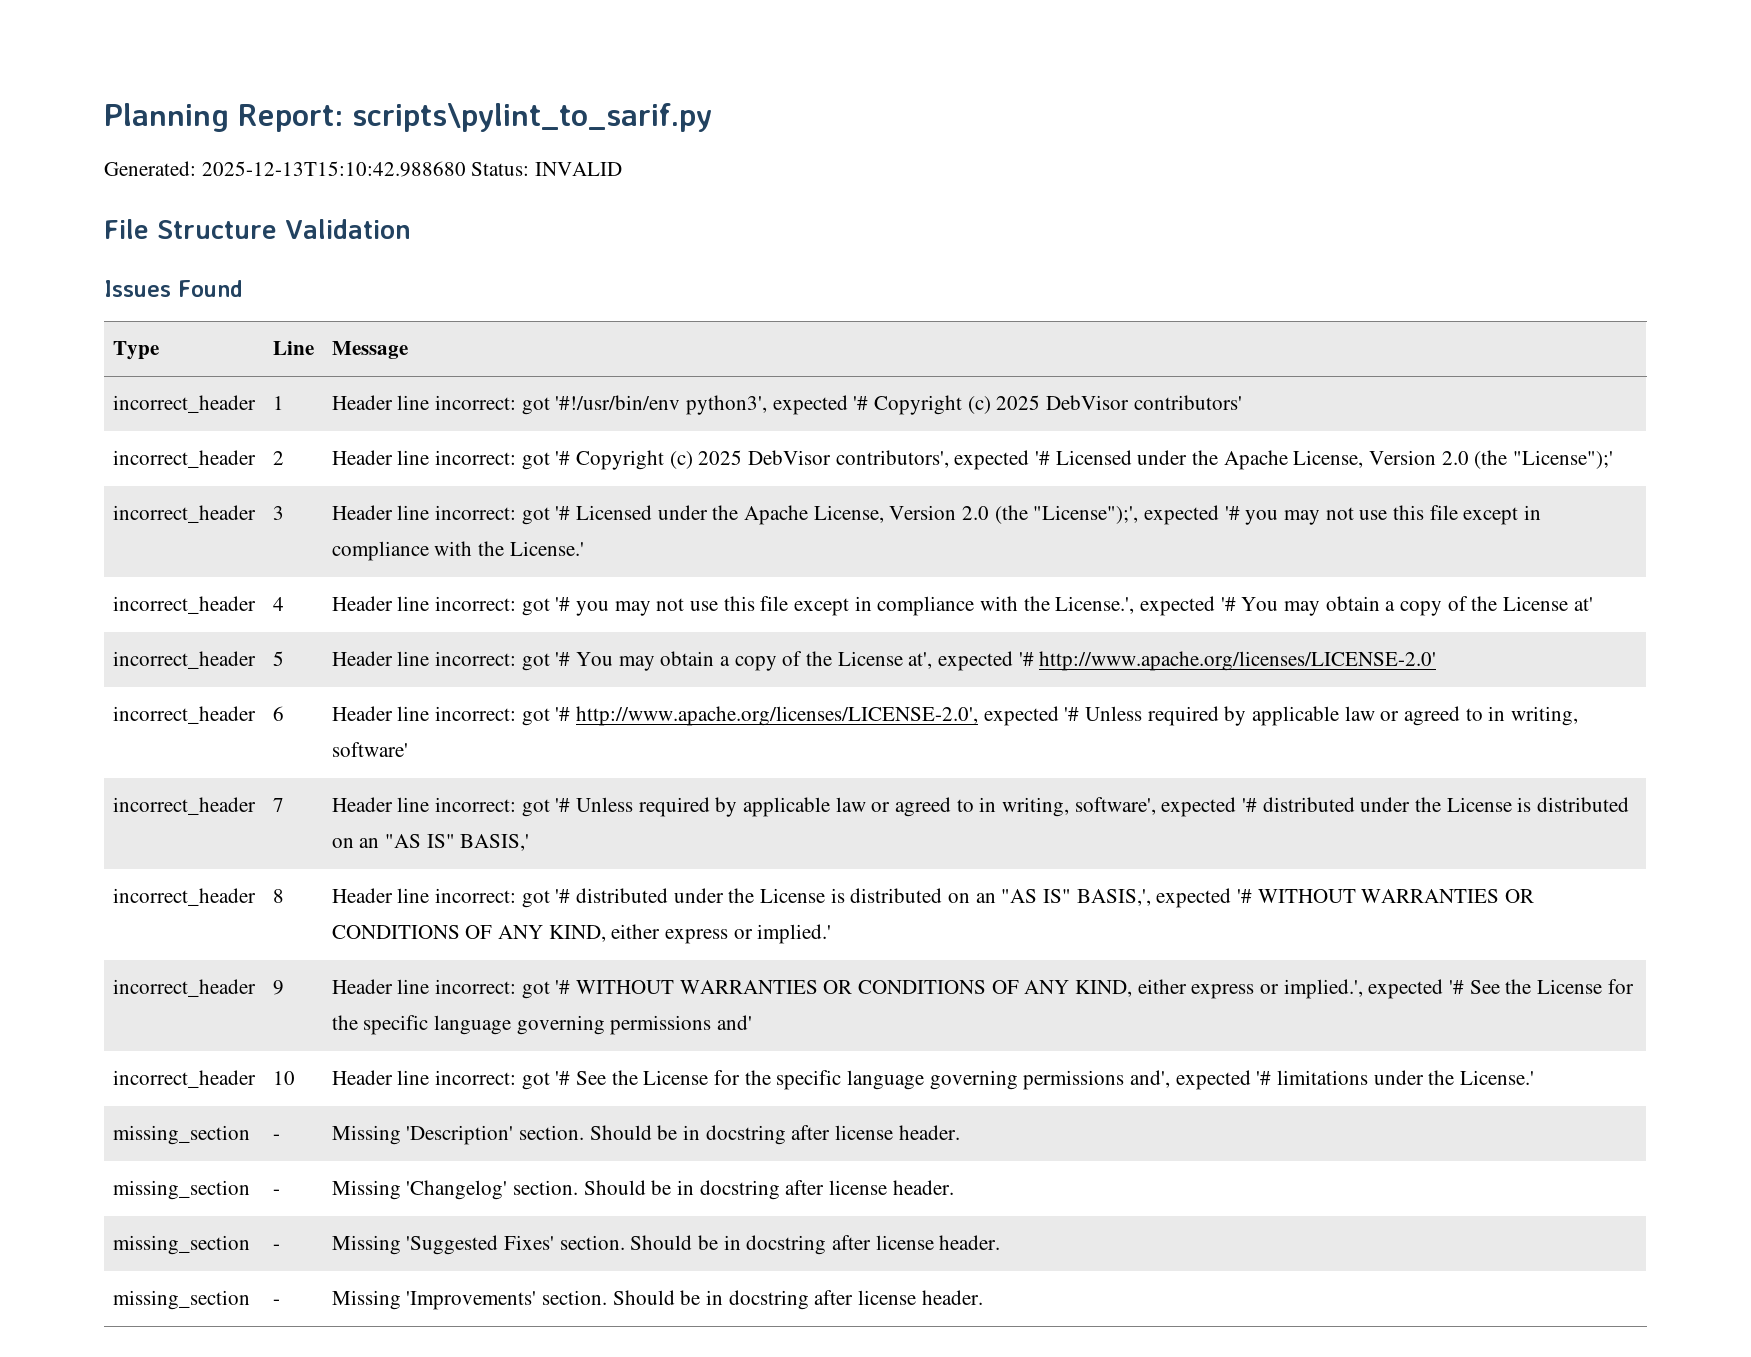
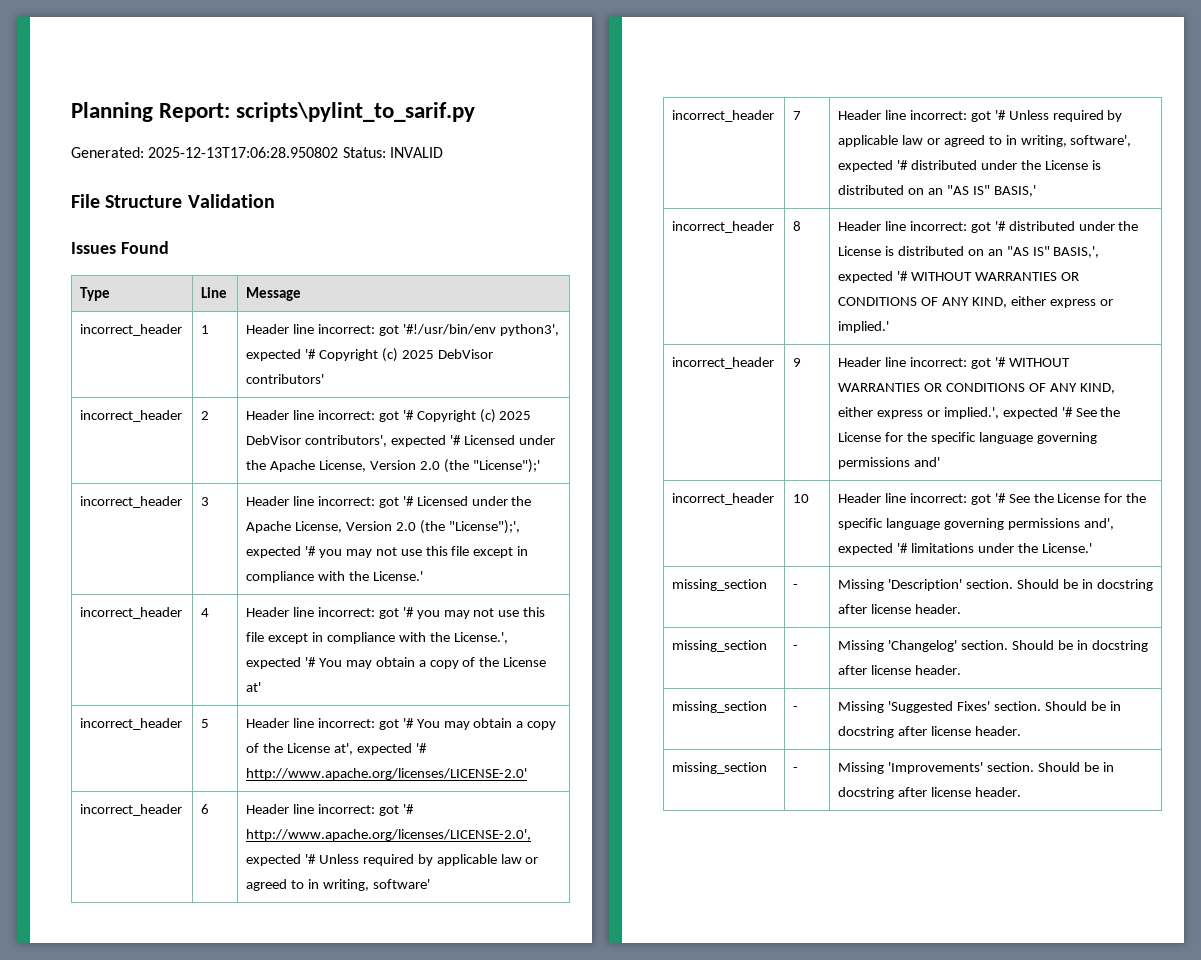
[201,161,466,177] 2025-12-13T15:10:42.988680 -> [148,147,339,158] 2025-12-13T17:06:28.950802

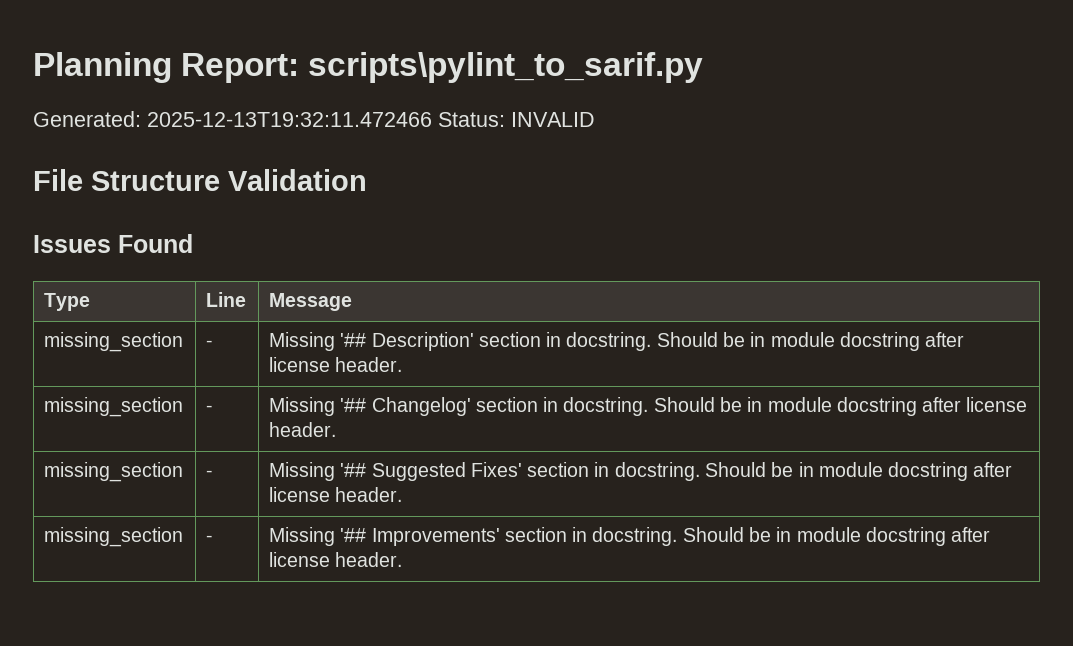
[148,147,339,158] 2025-12-13T17:06:28.950802 -> [147,112,432,127] 2025-12-13T19:32:11.472466
[80,324,183,336] [201,325,210,334] [246,324,559,336] [246,348,493,362] [246,374,325,384] [80,410,183,422] [201,411,210,420] [246,409,532,423] [246,435,555,447] [246,459,540,473] [80,496,183,508] [201,497,210,506] [246,496,532,508] [246,520,520,534] [246,546,529,558] [246,571,423,583] [80,607,183,619] [201,608,210,617] [246,607,546,619] [246,632,508,644] [246,657,547,669] [246,682,262,692] [80,718,183,730] [201,719,210,728] [246,718,557,730] [246,743,427,755] [246,768,528,780] [80,804,183,816] [201,804,210,814] [246,804,414,816] [246,829,532,841] [246,854,539,866] [246,879,430,891] [672,110,775,122] [793,111,802,120] [838,110,1123,122] [838,135,1132,147] [838,160,1101,172] [838,185,1036,197] [672,221,775,233] [793,221,802,231] [838,221,1139,233] [838,246,1100,258] [838,271,1079,283] [838,296,1113,308] [838,321,890,333] [672,357,775,369] [793,358,802,367] [838,357,1070,369] [838,383,1115,394] [838,407,1121,419] [838,432,1097,444] [838,457,940,469] [672,493,775,505] [793,494,810,503] [838,493,1147,505] [838,518,1114,530] [838,543,1092,555] [672,579,768,591] [793,584,799,589] [838,579,1153,591] [838,604,961,614] [672,640,768,652] [793,645,799,650] [838,640,1148,652] [838,665,961,675] [672,701,768,713] [793,706,799,711] [838,701,1121,713] [838,726,1021,738] [672,762,768,774] [793,767,799,772] [838,762,1114,774] incorrect_header | 1 | Header line incorrect: got '#!/usr/bin/env python3', expected '# Copyright (c) 2025 DebVisor contributors' // incorrect_header | 2 | Header line incorrect: got '# Copyright (c) 2025 DebVisor contributors', expected '# Licensed under the Apache License, Version 2.0 (the "License");' // incorrect_header | 3 | Header line incorrect: got '# Licensed under the Apache License, Version 2.0 (the "License");', expected '# you may not use this file except in compliance with the License.' // incorrect_header | 4 | Header line incorrect: got '# you may not use this file except in compliance with the License.', expected '# You may obtain a copy of the License at' // incorrect_header | 5 | Header line incorrect: got '# You may obtain a copy of the License at', expected '# http://www.apache.org/licenses/LICENSE-2.0' // incorrect_header | 6 | Header line incorrect: got '# http://www.apache.org/licenses/LICENSE-2.0', expected '# Unless required by applicable law or agreed to in writing, software' // incorrect_header | 7 | Header line incorrect: got '# Unless required by applicable law or agreed to in writing, software', expected '# distributed under the License is distributed on an "AS IS" BASIS,' // incorrect_header | 8 | Header line incorrect: got '# distributed under the License is distributed on an "AS IS" BASIS,', expected '# WITHOUT WARRANTIES OR CONDITIONS OF ANY KIND, either express or implied.' // incorrect_header | 9 | Header line incorrect: got '# WITHOUT WARRANTIES OR CONDITIONS OF ANY KIND, either express or implied.', expected '# See the License for the specific language governing permissions and' // incorrect_header | 10 | Header line incorrect: got '# See the License for the specific language governing permissions and', expected '# limitations under the License.' // missing_section | - | Missing 'Description' section. Should be in docstring after license header. // missing_section | - | Missing 'Changelog' section. Should be in docstring after license header. // missing_section | - | Missing 'Suggested Fixes' section. Should be in docstring after license header. // missing_section | - | Missing 'Improvements' section. Should be in -> [44,332,184,352] [206,340,214,347] [269,332,965,351] [269,357,403,372] [44,397,184,417] [206,405,214,412] [269,397,1028,416] [269,422,337,437] [44,462,184,482] [206,470,214,477] [269,462,1013,481] [269,487,403,502] [44,527,184,547] [206,535,214,542] [269,527,861,546] missing_section | - | Missing '## Description' section in docstring. Should be in module docstring after license header. // missing_section | - | Missing '## Changelog' section in docstring. Should be in module docstring after license header. // missing_section | - | Missing '## Suggested Fixes' section in docstring. Should be in module docstring after license header. // missing_section | - | Missing '## Improvements' section in docstring. Should be in module

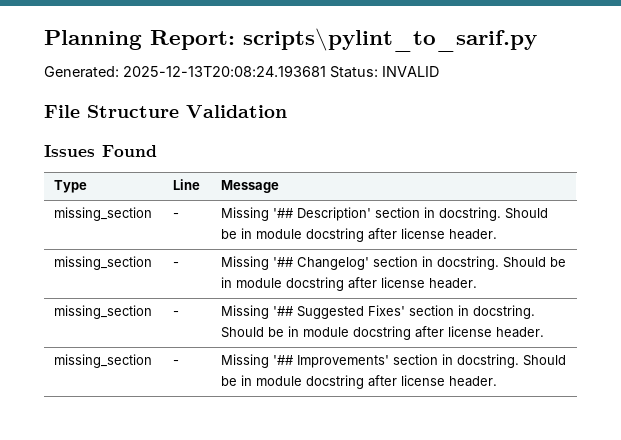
[147,112,432,127] 2025-12-13T19:32:11.472466 -> [123,65,326,77] 2025-12-13T20:08:24.193681

